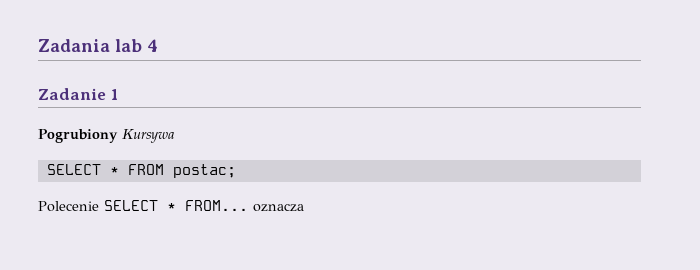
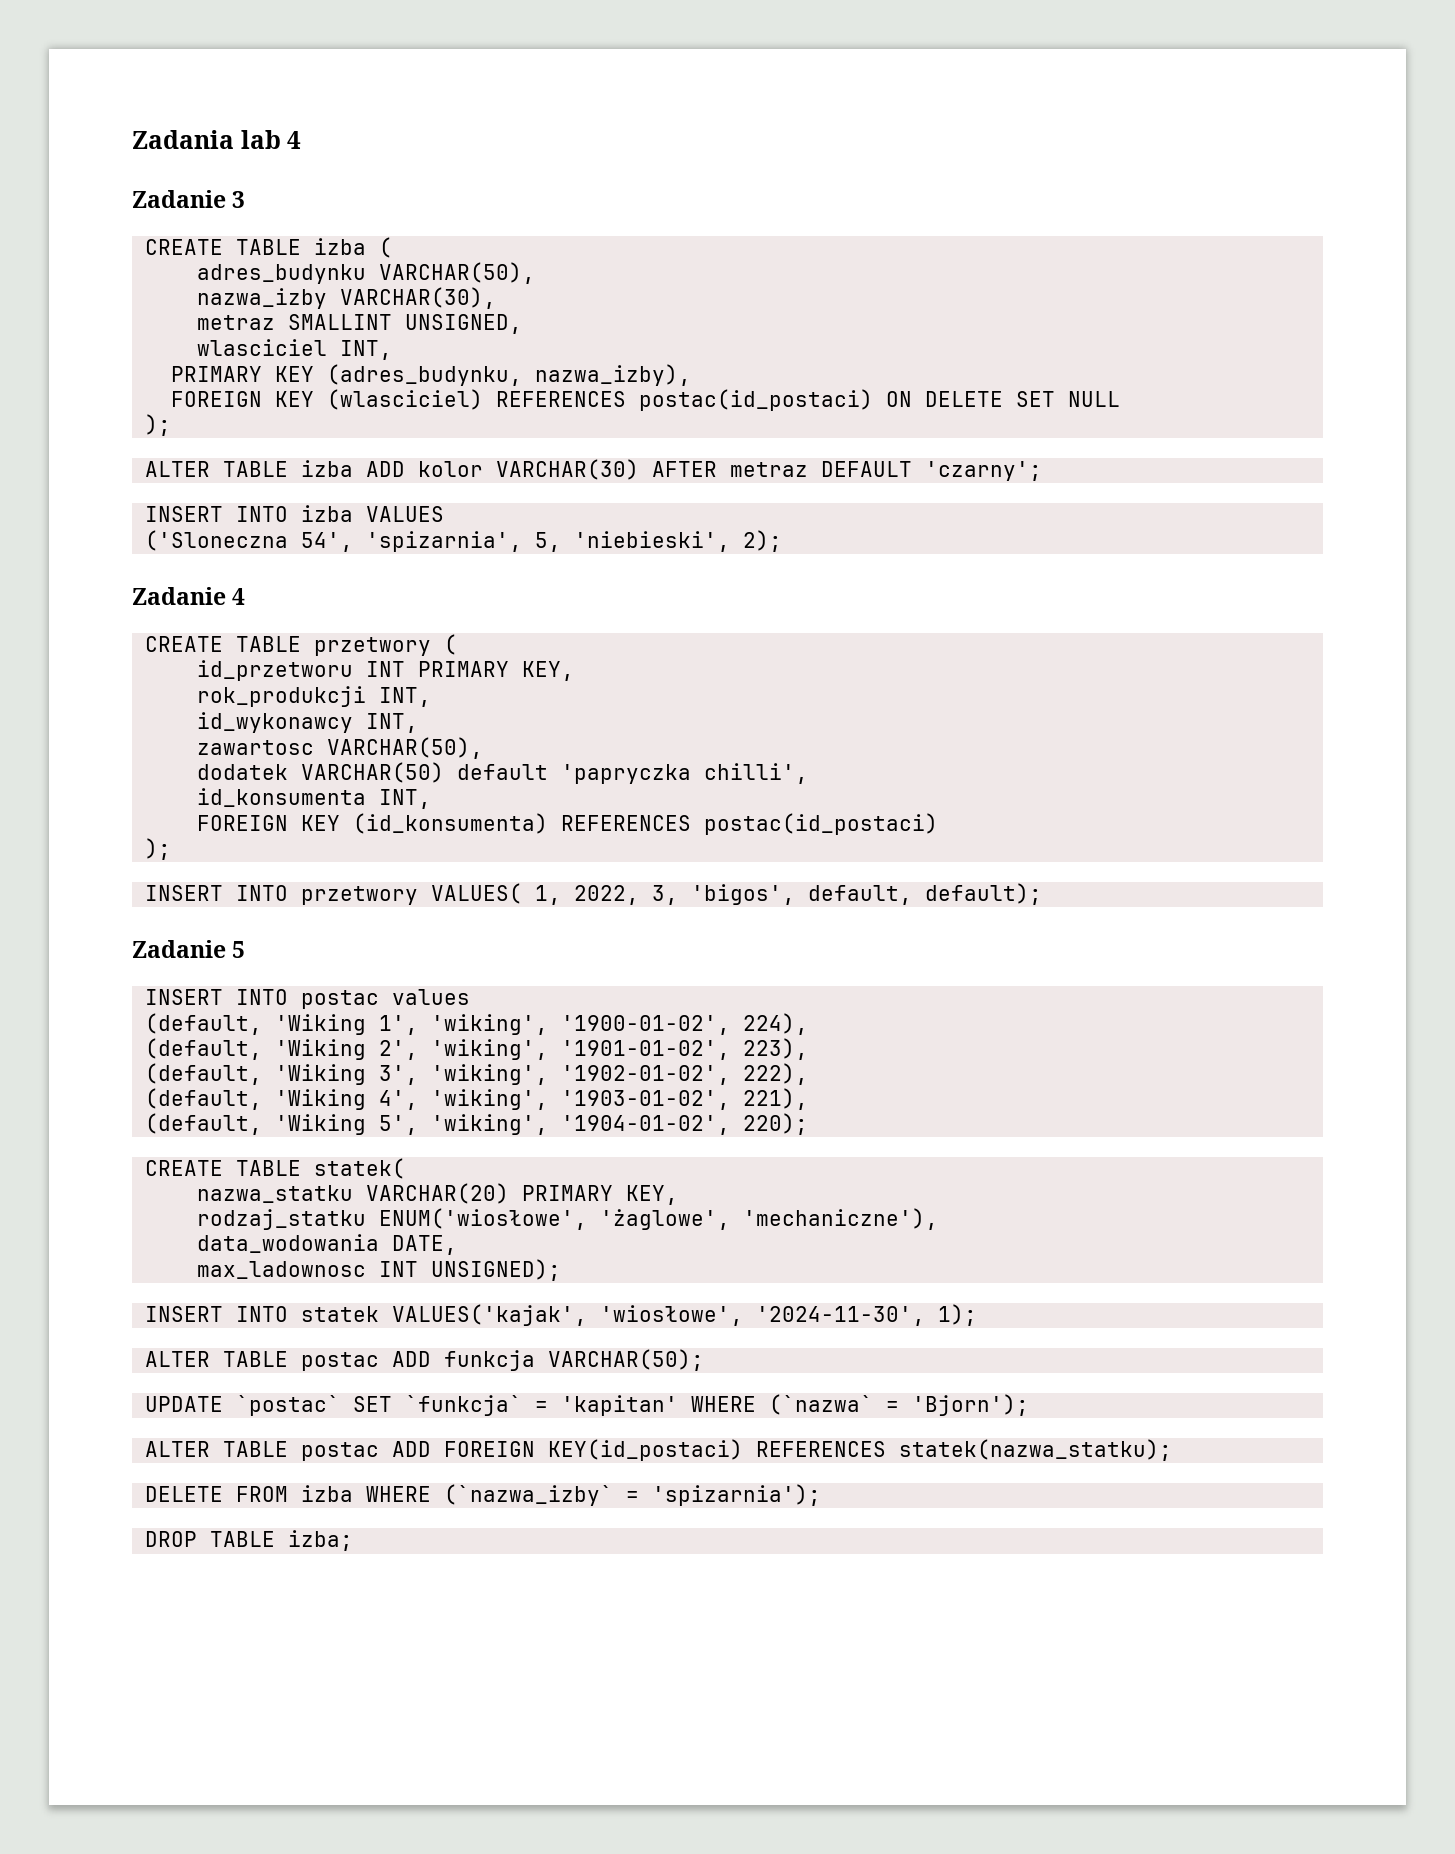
[110,89,118,100] [38,129,174,143] [46,164,236,178] [38,200,304,212] 1 // Pogrubiony Kursywa // SELECT * FROM postac; // Polecenie SELECT * FROM... oznacza -> [232,191,246,208] [144,237,392,258] [196,262,535,284] [196,287,496,309] [196,314,522,334] [196,339,392,360] [170,364,691,386] [170,389,1120,411] [144,414,171,436] [144,459,1042,481] [144,505,444,522] [144,530,782,552] [132,587,246,605] [144,634,457,656] [196,660,574,681] [196,686,431,707] [196,712,418,733] [196,737,483,759] [196,762,808,784] [196,788,431,809] [196,813,938,835] [144,838,171,860] [144,883,1042,905] [132,940,246,958] [144,989,470,1009] [144,1013,808,1035] [144,1038,808,1060] [144,1063,808,1085] [144,1088,808,1110] [144,1113,808,1135] [144,1158,405,1179] [196,1183,678,1205] [196,1208,938,1230] [196,1234,457,1255] [196,1259,561,1281] [144,1304,977,1326] [144,1349,704,1371] [144,1394,1029,1416] [144,1439,1172,1461] [144,1484,821,1506] [144,1530,353,1551] 3 // CREATE TABLE izba ( // adres_budynku VARCHAR(50), // nazwa_izby VARCHAR(30), // metraz SMALLINT UNSIGNED, // wlasciciel INT, // PRIMARY KEY (adres_budynku, nazwa_izby), // FOREIGN KEY (wlasciciel) REFERENCES postac(id_postaci) ON DELETE SET NULL // ); // ALTER TABLE izba ADD kolor VARCHAR(30) AFTER metraz DEFAULT 'czarny'; // INSERT INTO izba VALUES // ('Sloneczna 54', 'spizarnia', 5, 'niebieski', 2); // Zadanie 4 // CREATE TABLE przetwory ( // id_przetworu INT PRIMARY KEY, // rok_produkcji INT, // id_wykonawcy INT, // zawartosc VARCHAR(50), // dodatek VARCHAR(50) default 'papryczka chilli', // id_konsumenta INT, // FOREIGN KEY (id_konsumenta) REFERENCES postac(id_postaci) // ); // INSERT INTO przetwory VALUES( 1, 2022, 3, 'bigos', default, default); // Zadanie 5 // INSERT INTO postac values // (default, 'Wiking 1', 'wiking', '1900-01-02', 224), // (default, 'Wiking 2', 'wiking', '1901-01-02', 223), // (default, 'Wiking 3', 'wiking', '1902-01-02', 222), // (default, 'Wiking 4', 'wiking', '1903-01-02', 221), // (default, 'Wiking 5', 'wiking', '1904-01-02', 220); // CREATE TABLE statek( // nazwa_statku VARCHAR(20) PRIMARY KEY, // rodzaj_statku ENUM('wiosłowe', 'żaglowe', 'mechaniczne'), // data_wodowania DATE, // max_ladownosc INT UNSIGNED); // INSERT INTO statek VALUES('kajak', 'wiosłowe', '2024-11-30', 1); // ALTER TABLE postac ADD funkcja VARCHAR(50); // UPDATE `postac` SET `funkcja` = 'kapitan' WHERE (`nazwa` = 'Bjorn'); // ALTER TABLE postac ADD FOREIGN KEY(id_postaci) REFERENCES statek(nazwa_statku); // DELETE FROM izba WHERE (`nazwa_izby` = 'spizarnia'); // DROP TABLE izba;

